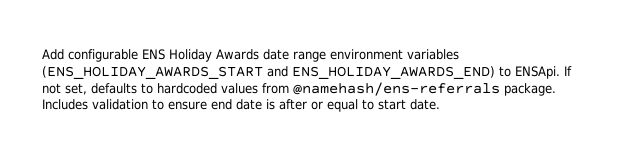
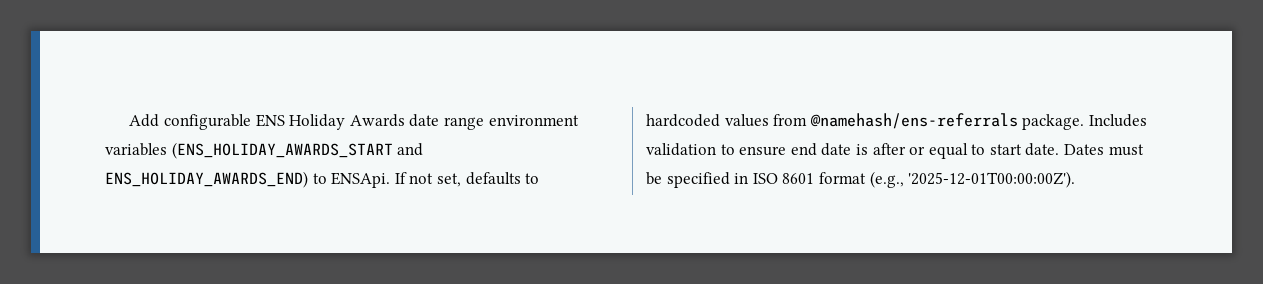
(440, 104) none -> [1064,144,1144,156] [646,171,1076,188] Dates must be specified in ISO 8601 format (e.g., '2025-12-01T00:00:00Z').

